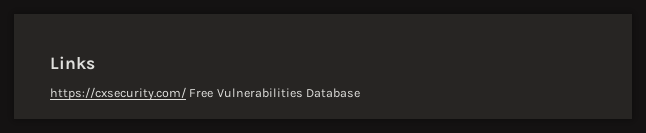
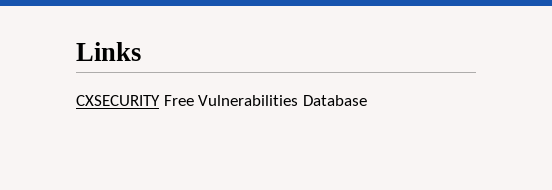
[50,87,186,101] https://cxsecurity.com/ -> [76,95,160,106] CXSECURITY

